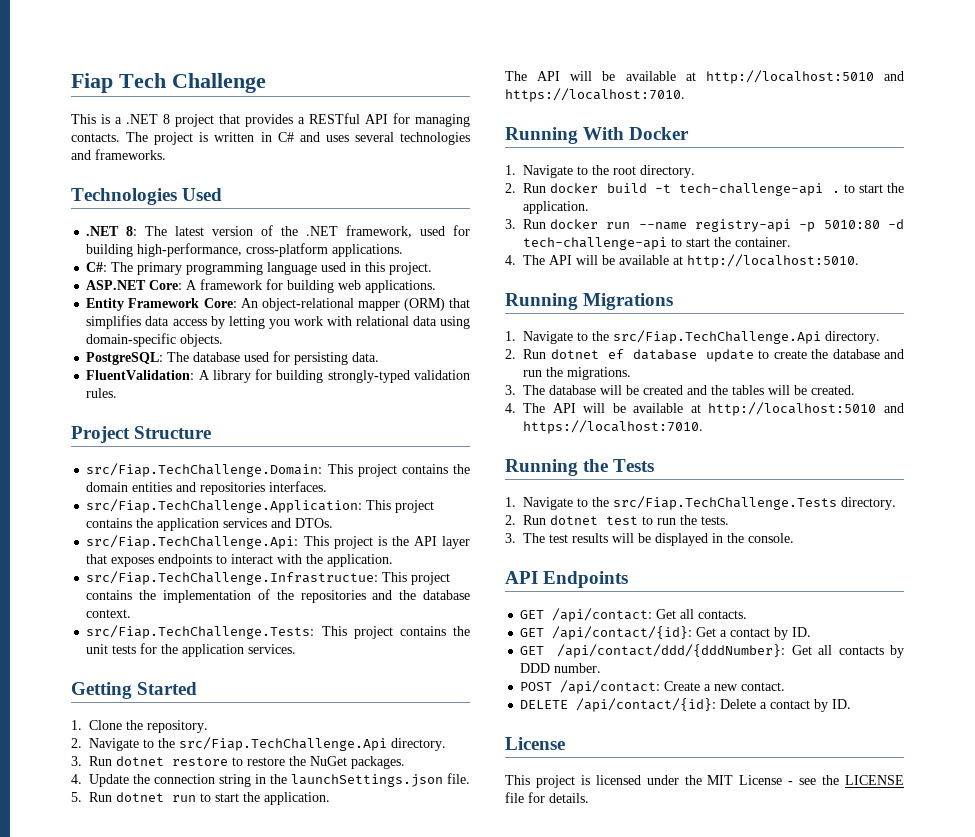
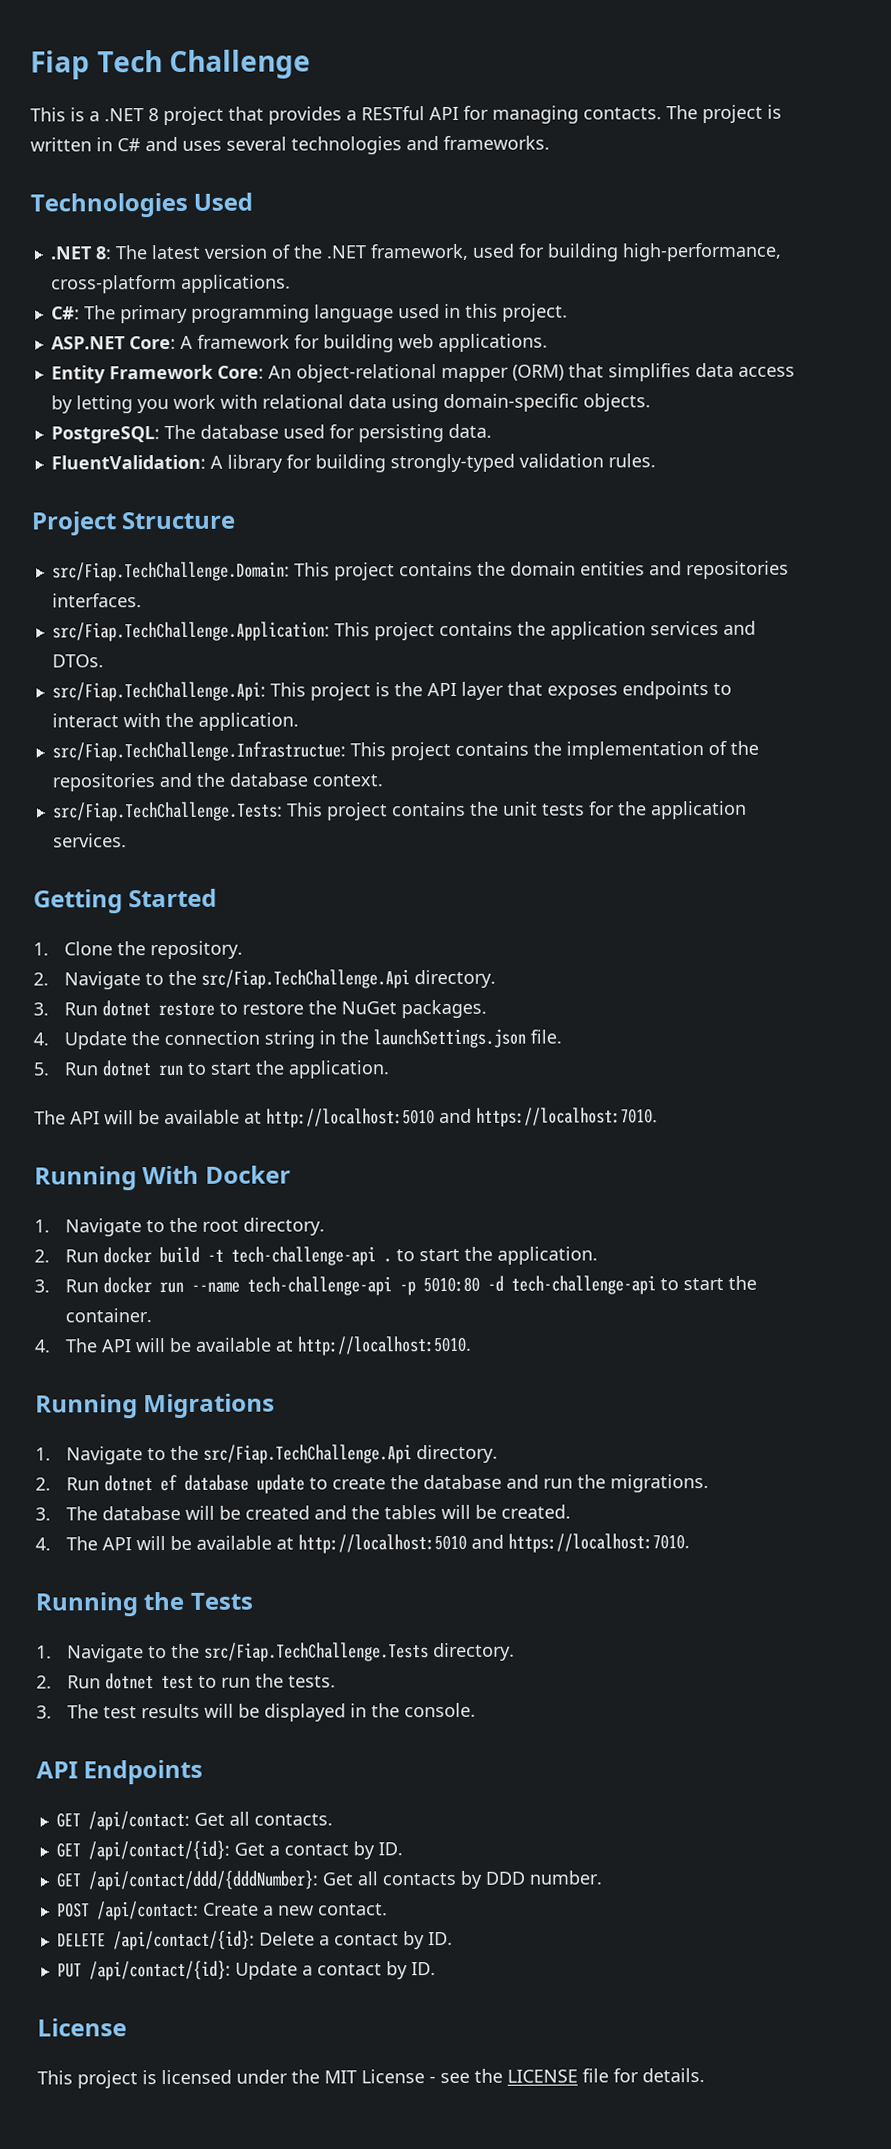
[695,219,792,232] registry-api -> [246,1276,392,1296] tech-challenge-api
(852, 704) none -> [56,1960,436,1981] // PUT /api/contact/{id}: Update a contact by ID.

